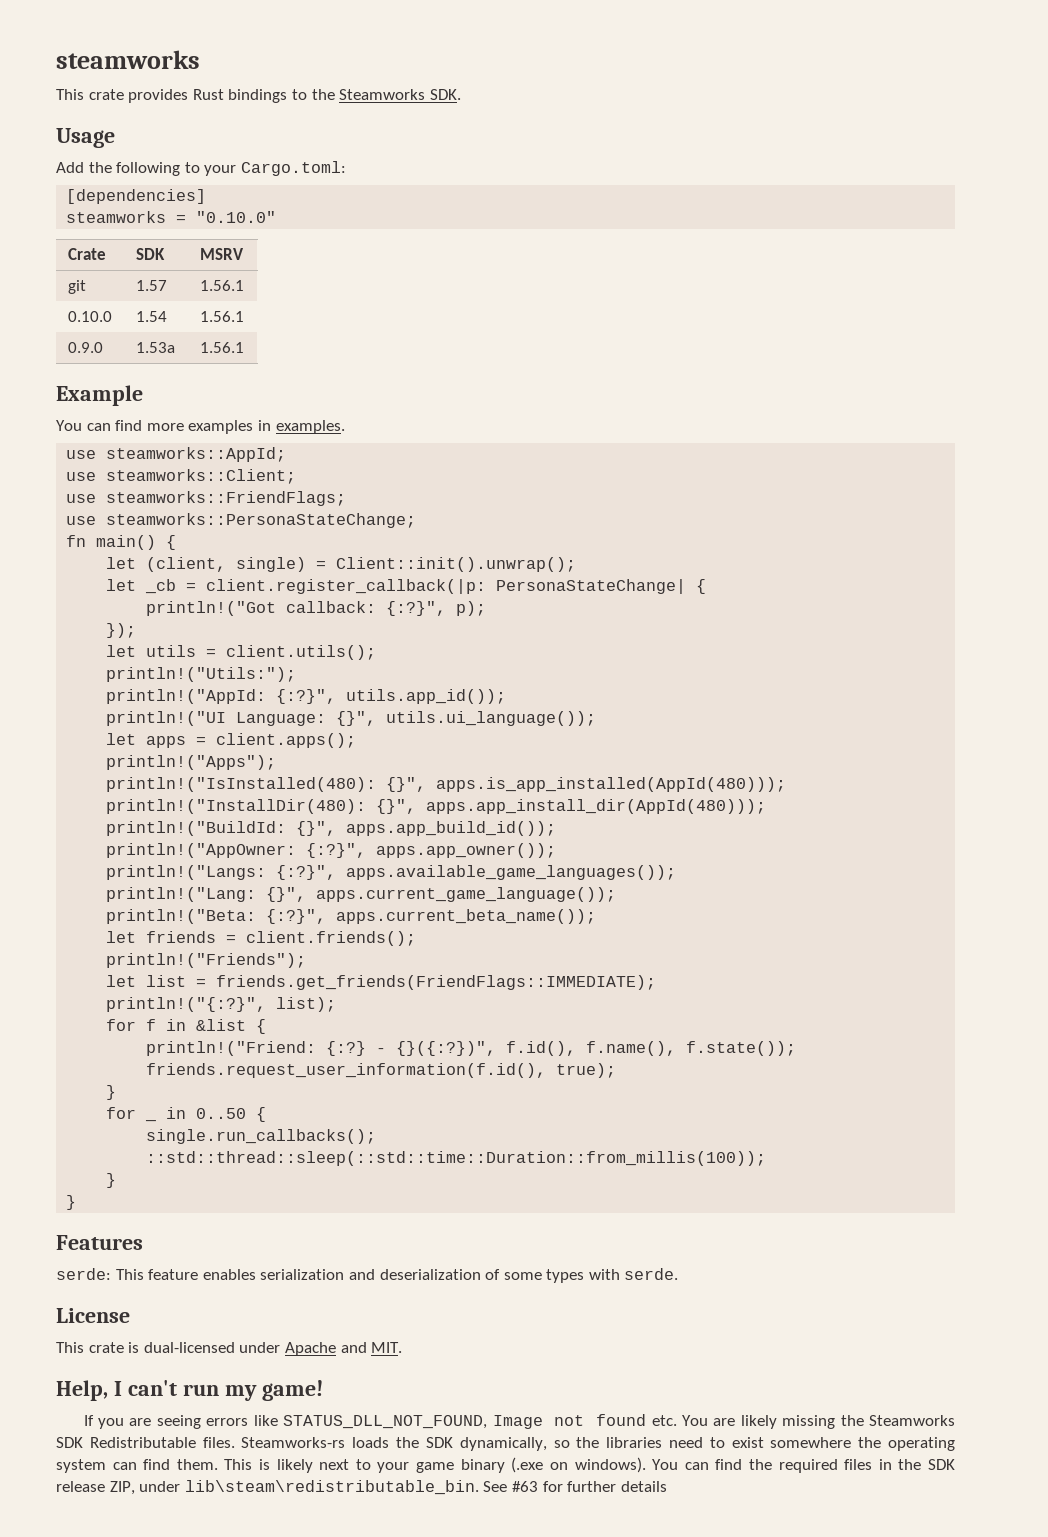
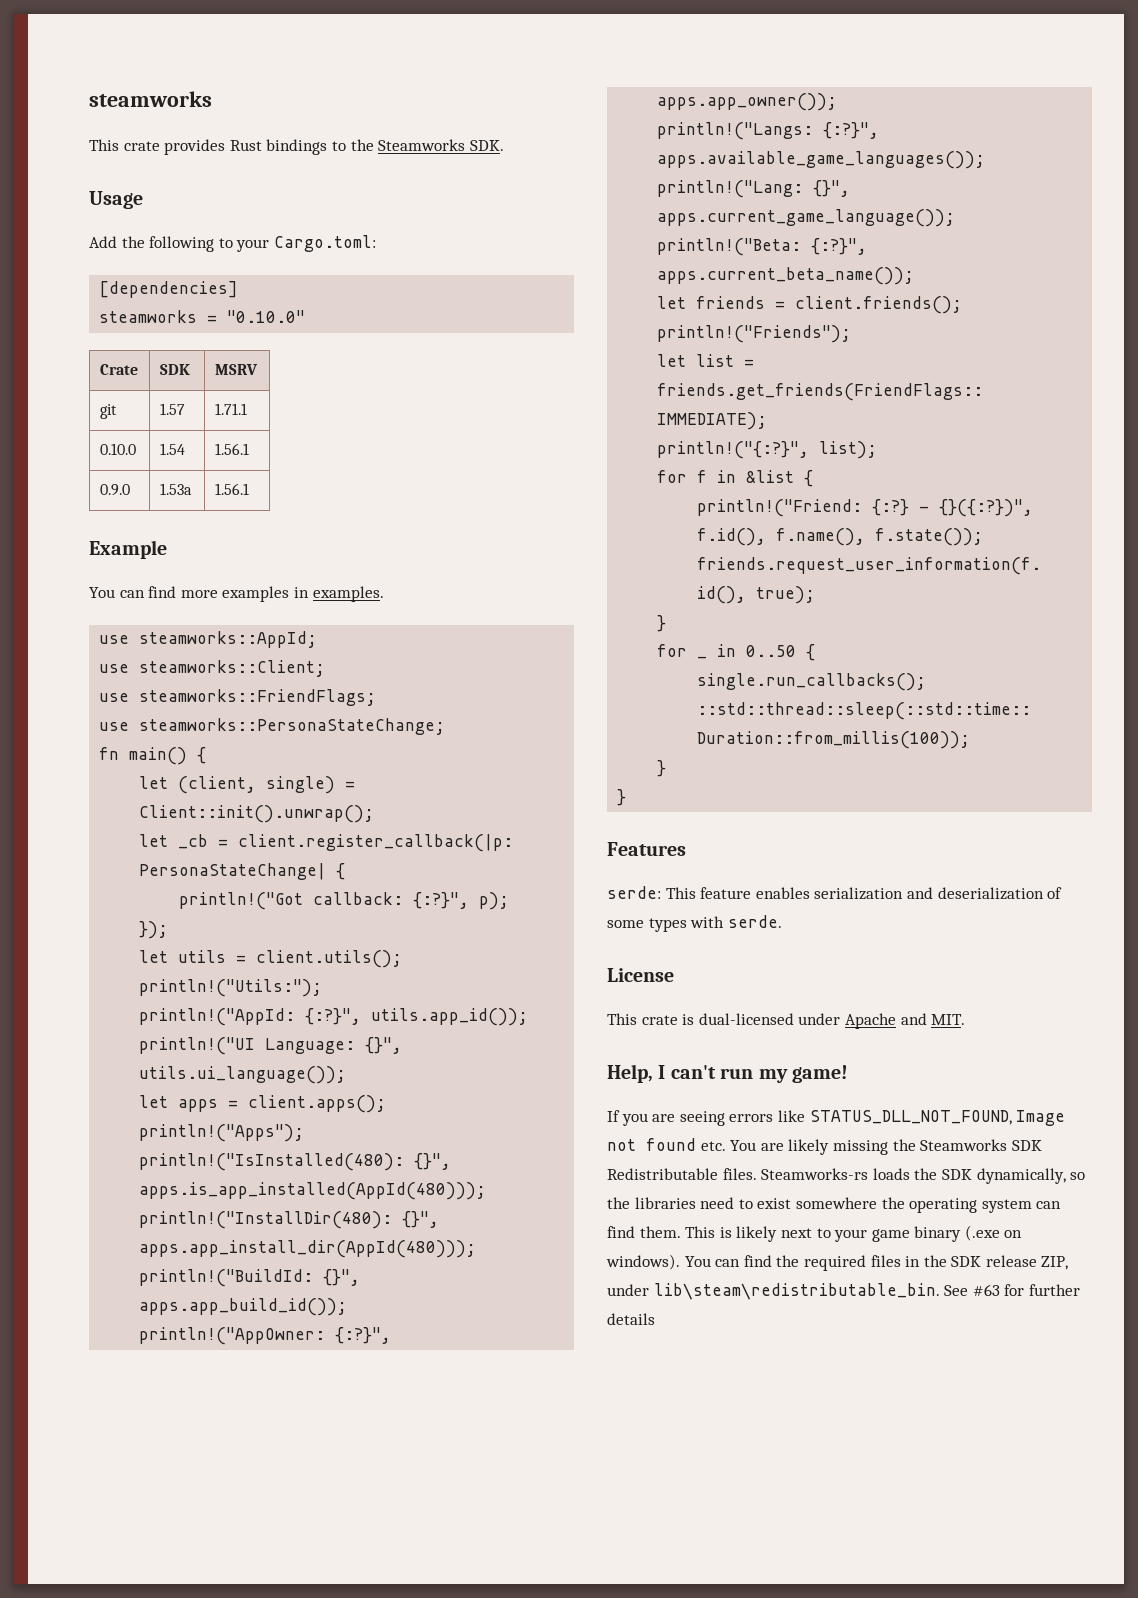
[199,280,244,291] 1.56.1 -> [214,403,247,415] 1.71.1

